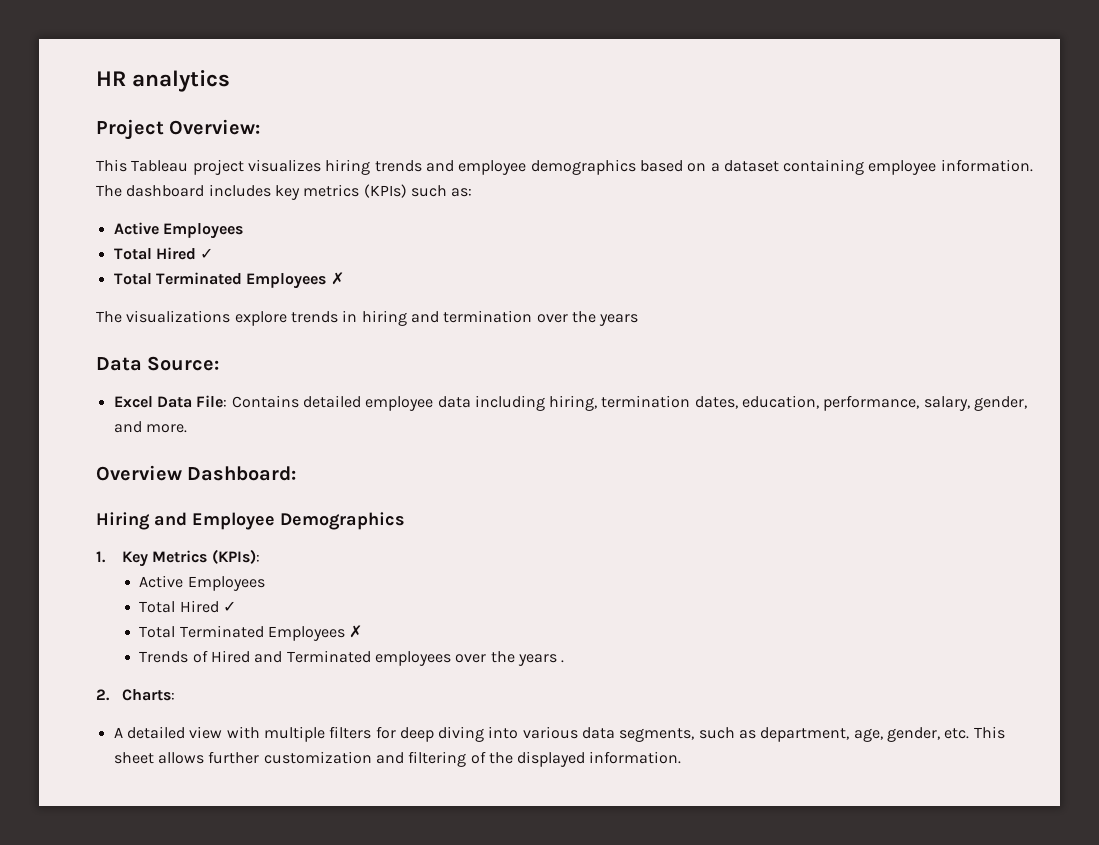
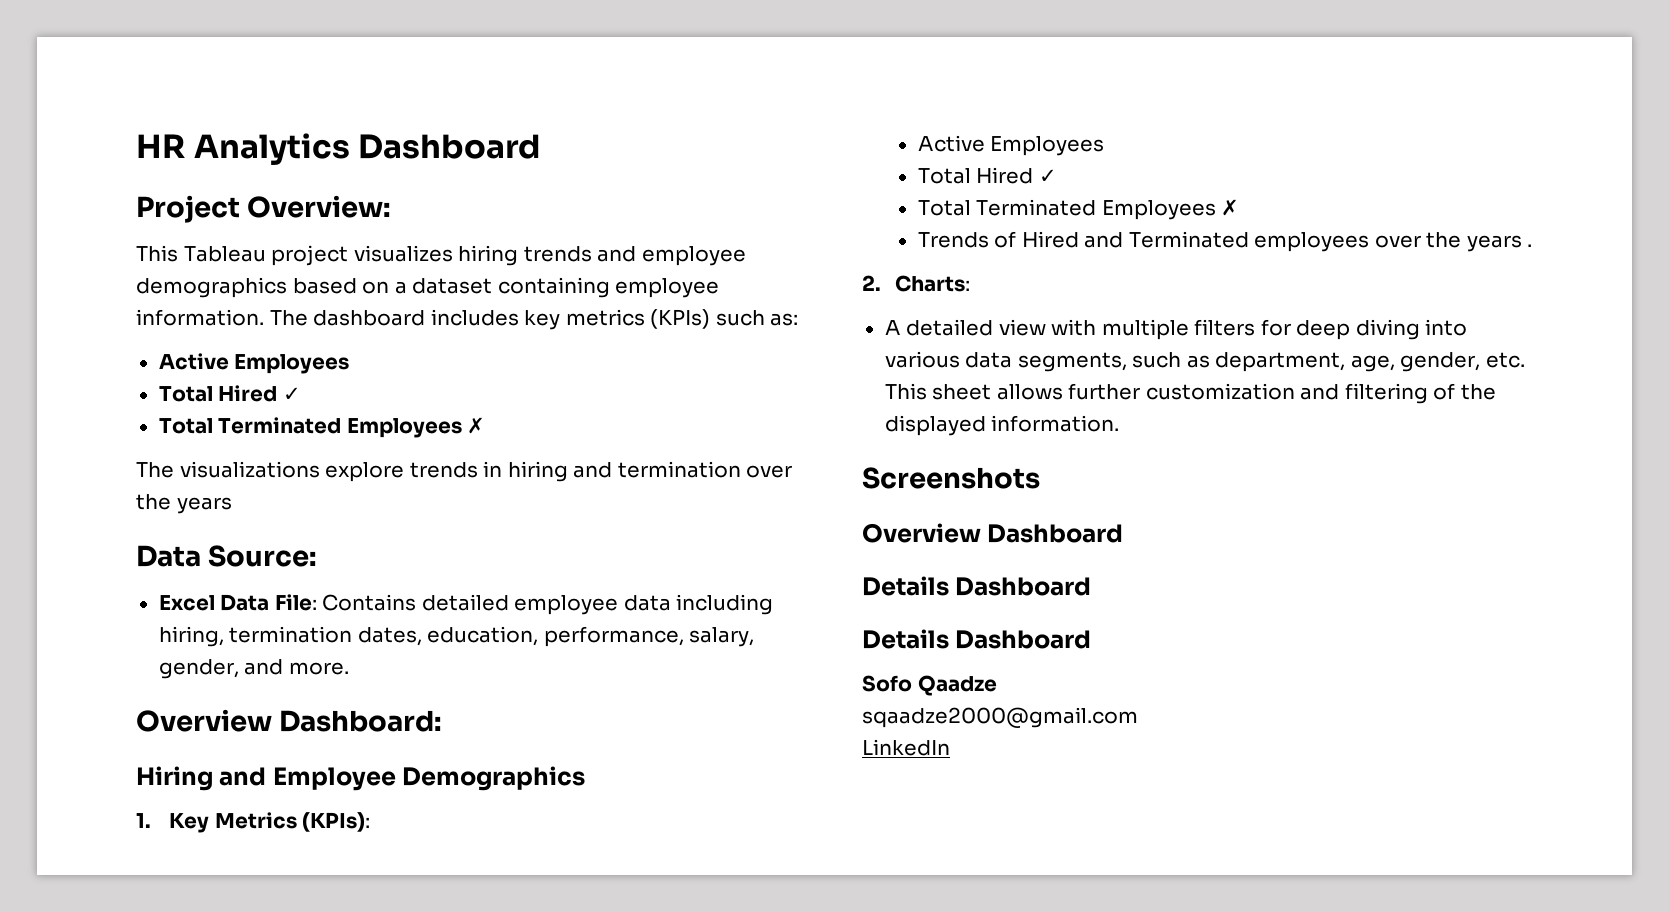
[132,70,231,92] analytics -> [193,133,542,165] Analytics Dashboard
(682, 757) none -> [862,467,1040,489] [862,523,1124,543] [862,576,1092,596] [862,629,1092,649] [862,675,997,696] [862,707,1138,728] [862,739,950,756] // Screenshots // Overview Dashboard // Details Dashboard // Details Dashboard // Sofo Qaadze // sqaadze2000@gmail.com // LinkedIn

